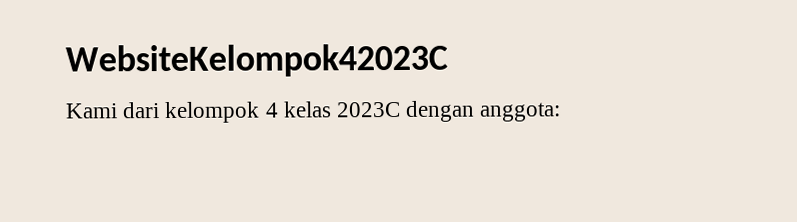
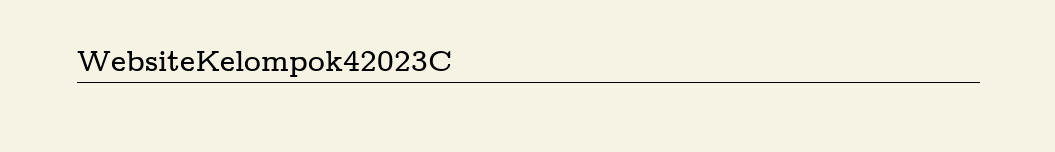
[65,100,562,124] // Kami dari kelompok 4 kelas 2023C dengan anggota: -> (452, 64) none

